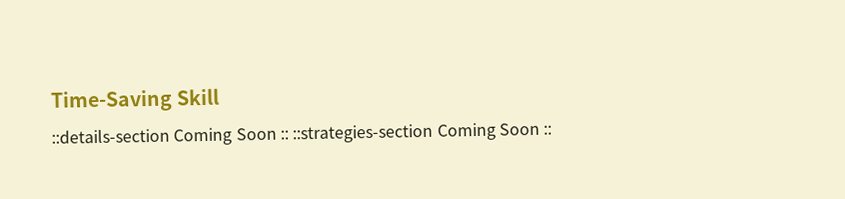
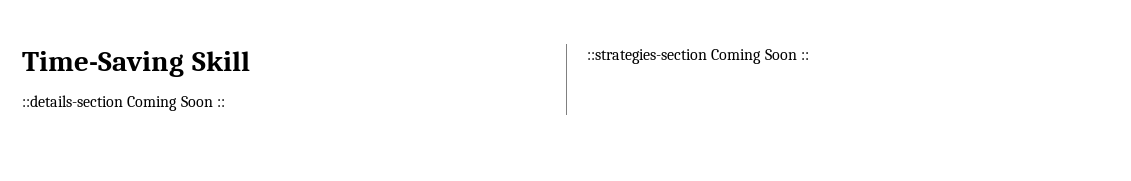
(289, 135) none -> (225, 103) //

